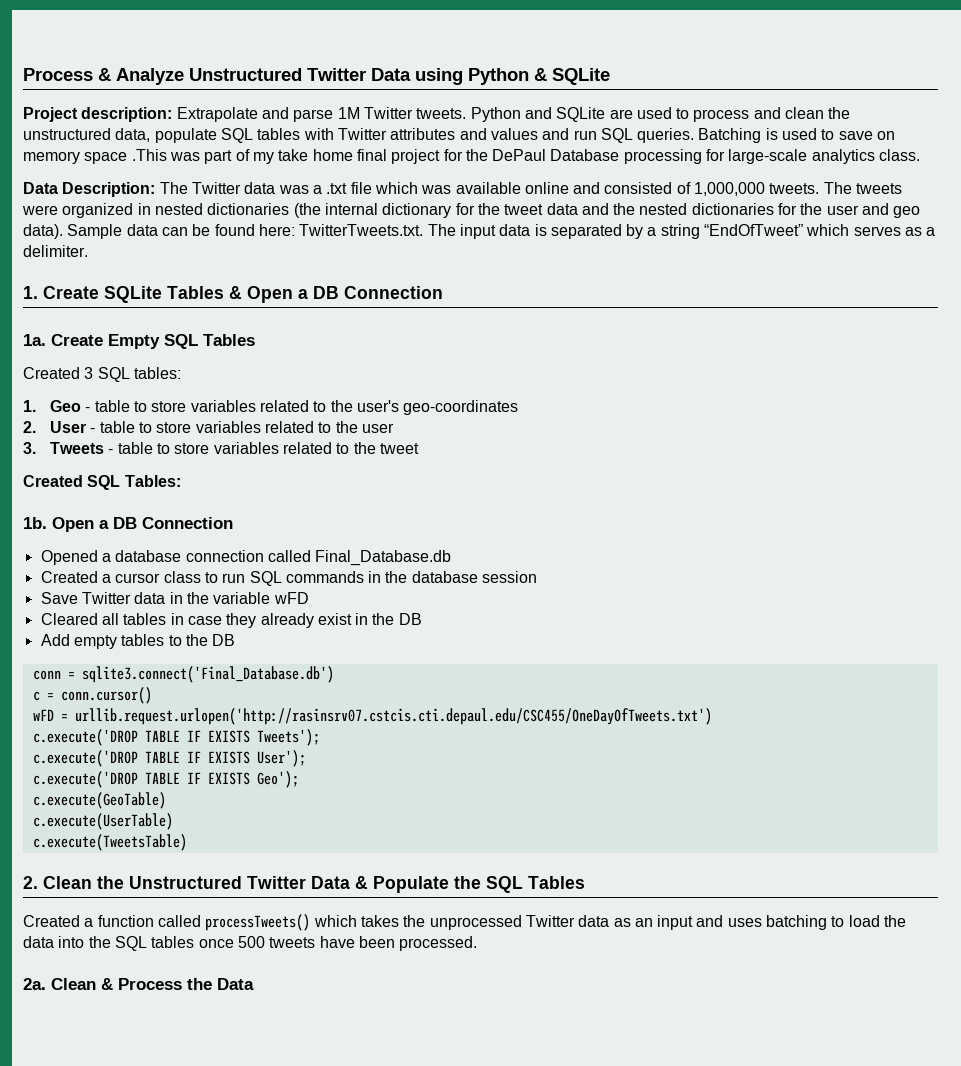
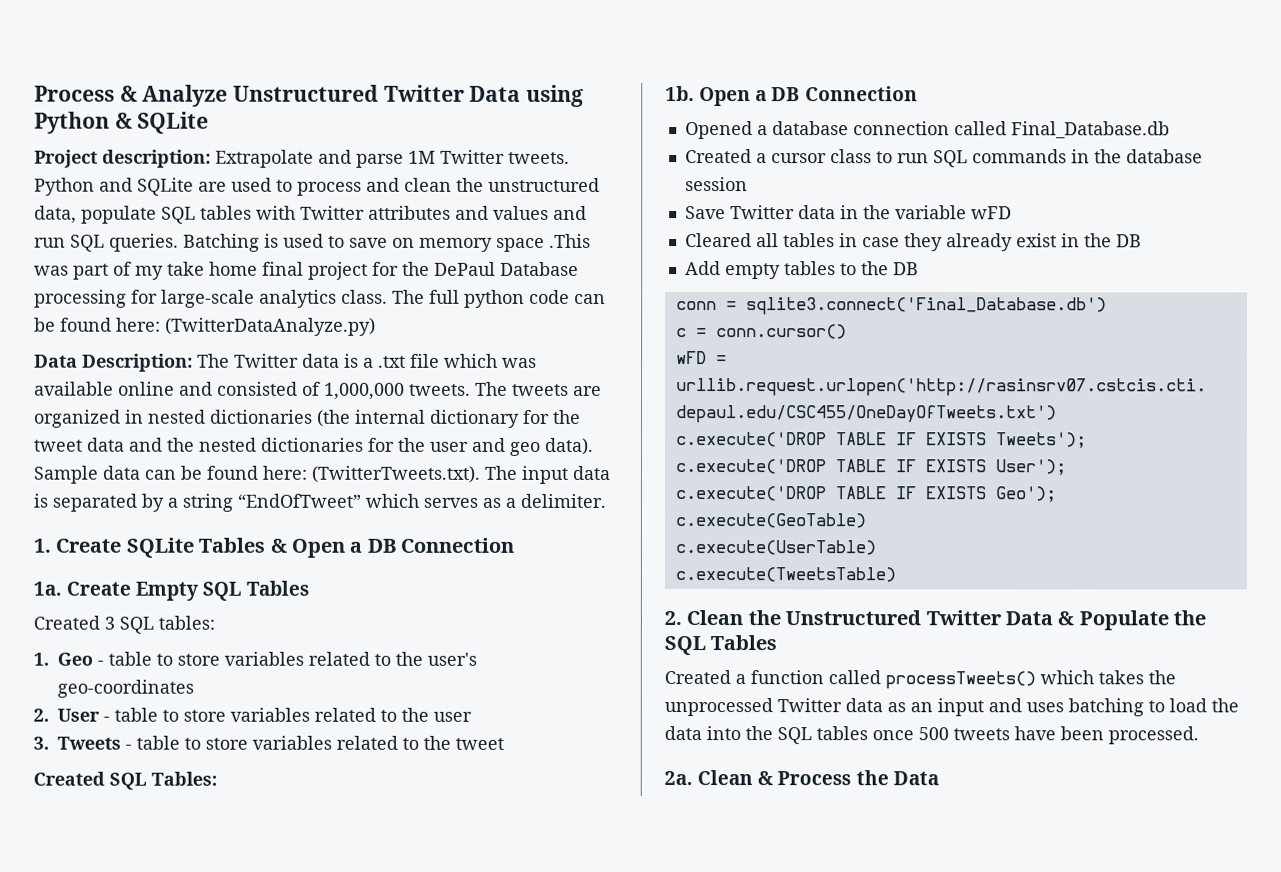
(921, 155) none -> [392,289,606,308] [34,317,376,336] The full python code can be found here: (TwitterDataAnalyze.py)
[278,185,309,194] was -> [344,353,359,368] is
[22,205,58,215] were -> [573,385,602,396] are
[299,224,424,236] TwitterTweets.txt. -> [311,465,480,483] (TwitterTweets.txt).

